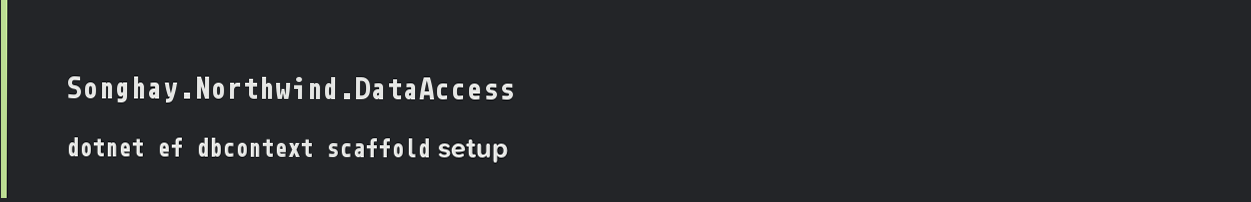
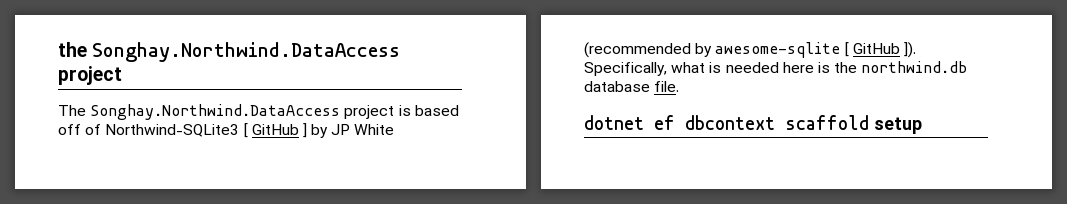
[65,76,515,104] Songhay.Northwind.DataAccess -> [58,42,401,62] [58,66,122,85] [58,104,459,120] [58,123,395,138] [584,42,916,58] [584,61,968,76] [584,81,680,92] the Songhay.Northwind.DataAccess project // The Songhay.Northwind.DataAccess project is based off of Northwind-SQLite3 [ GitHub ] by JP White (recommended by awesome-sqlite [ GitHub ]). Specifically, what is needed here is the northwind.db database file.

